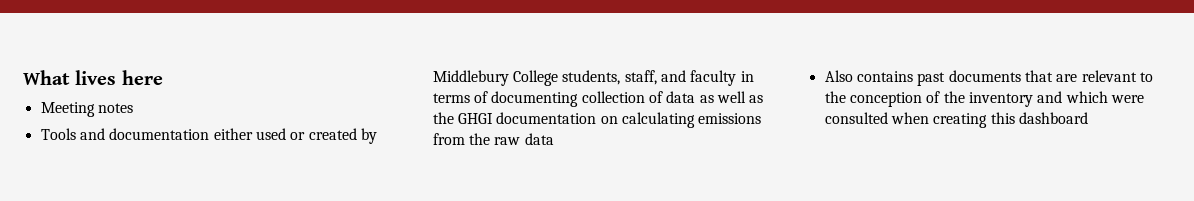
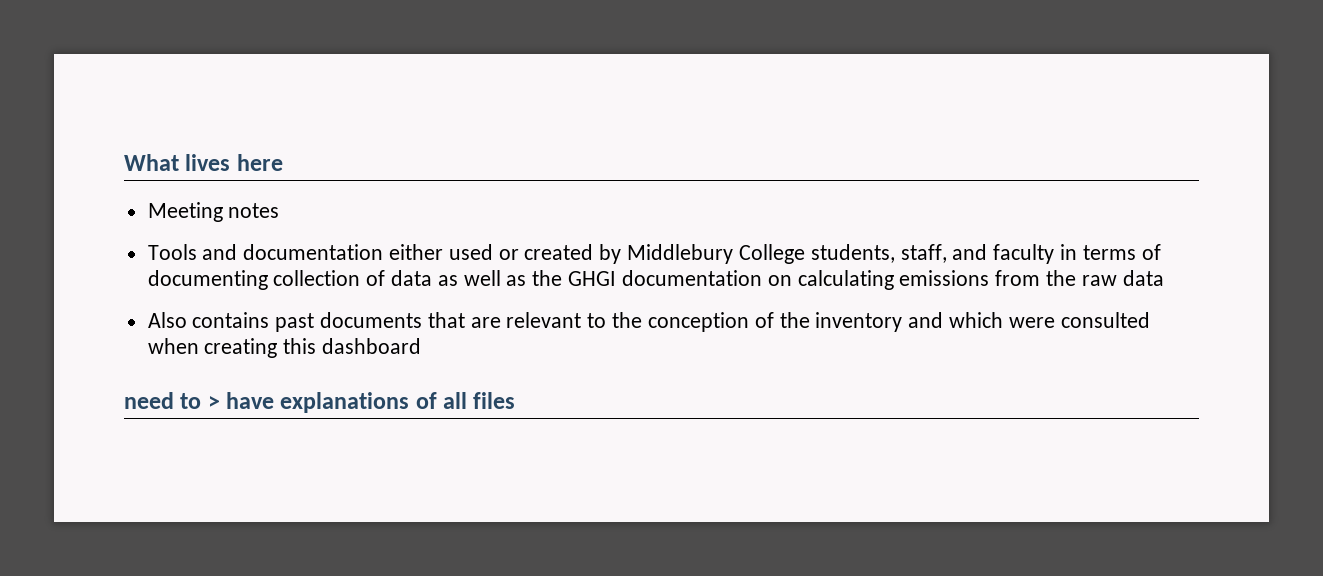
(1088, 118) none -> [124,392,516,413] // need to > have explanations of all files

